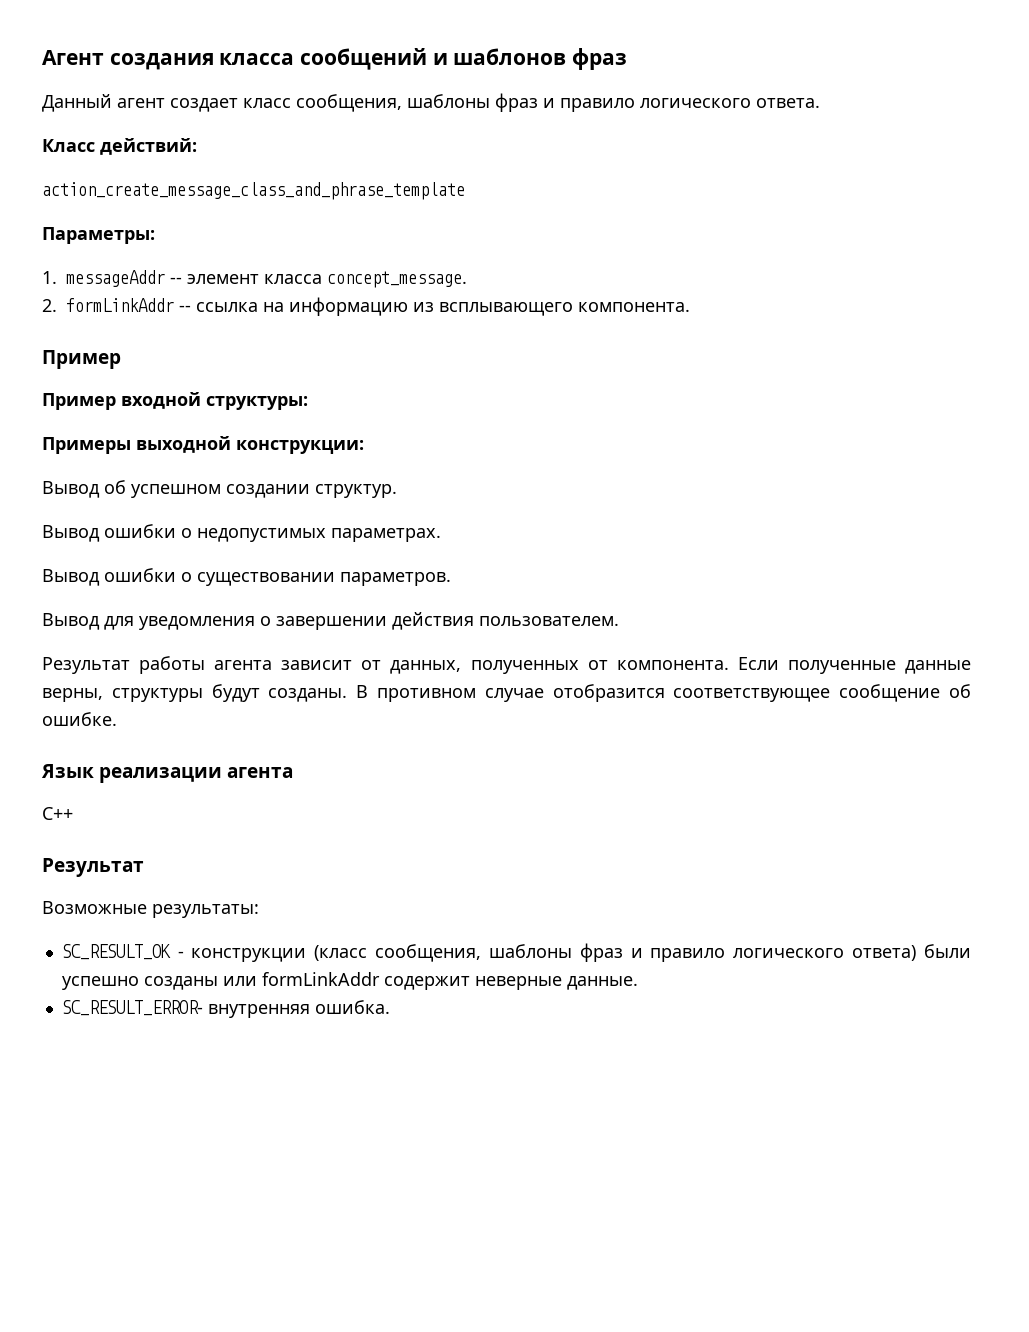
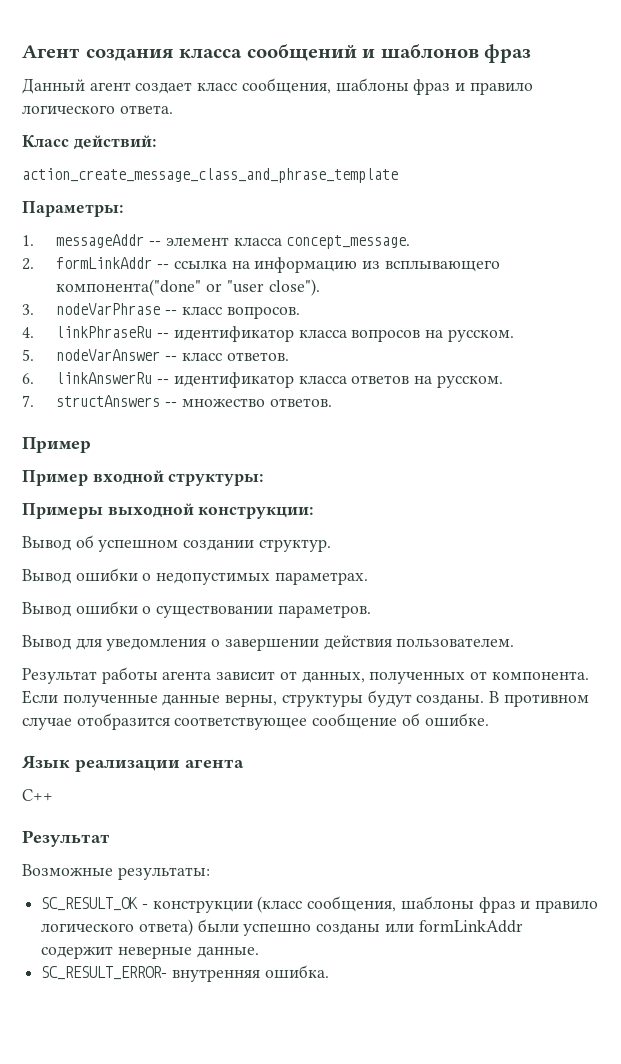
[578,302,690,312] компонента. -> [56,279,320,296] [22,303,300,319] [22,326,514,342] [22,349,289,361] [22,372,503,388] [22,395,332,407] компонента("done" or "user close"). // 3. nodeVarPhrase -- класс вопросов. // 4. linkPhraseRu -- идентификатор класса вопросов на русском. // 5. nodeVarAnswer -- класс ответов. // 6. linkAnswerRu -- идентификатор класса ответов на русском. // 7. structAnswers -- множество ответов.

